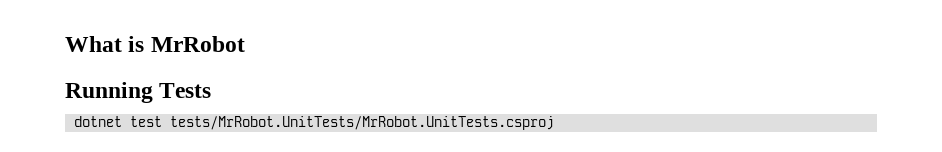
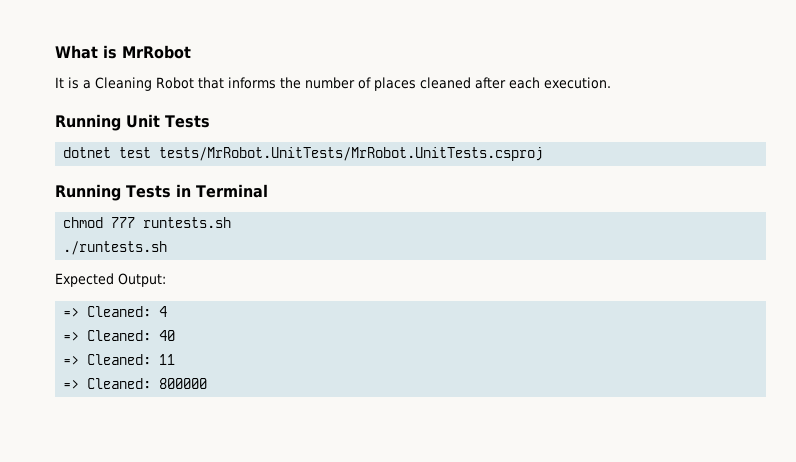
[65,82,153,103] // Running -> [55,77,611,91] [55,114,160,131] // It is a Cleaning Robot that informs the number of places cleaned after each execution. // Running Unit
(554, 123) none -> [55,184,268,201] [63,217,232,228] [63,241,168,255] [55,273,166,287] [63,306,168,317] [63,330,176,341] [63,354,176,365] [63,378,208,389] // Running Tests in Terminal // chmod 777 runtests.sh // ./runtests.sh // Expected Output: // => Cleaned: 4 // => Cleaned: 40 // => Cleaned: 11 // => Cleaned: 800000

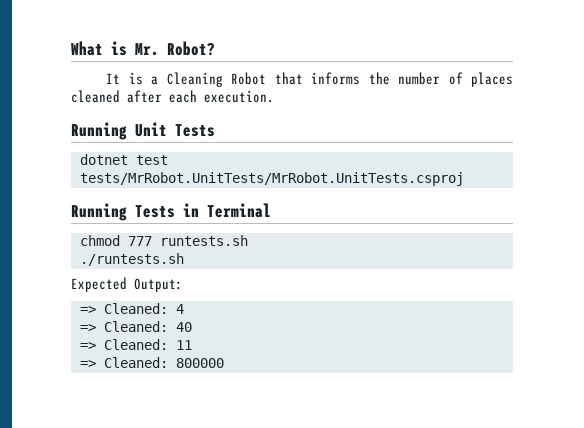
[122,45,191,59] MrRobot -> [135,41,215,56] Mr. Robot?

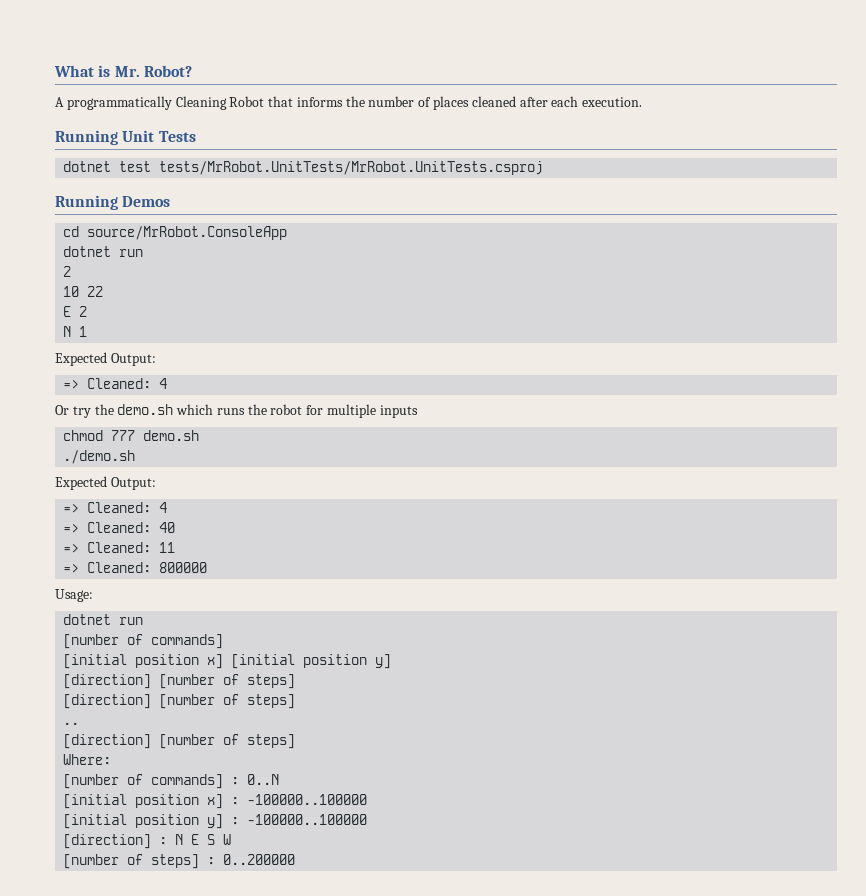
[106,72,159,85] It is a -> [55,96,172,110] A programmatically
[135,203,271,218] Tests in Terminal -> [122,196,171,207] [63,226,288,240] [63,246,144,257] [63,266,72,277] [63,286,104,297] [63,306,88,317] [63,326,88,337] [55,352,156,366] [63,378,168,389] [55,404,418,418] Demos // cd source/MrRobot.ConsoleApp // dotnet run // 2 // 10 22 // E 2 // N 1 // Expected Output: // => Cleaned: 4 // Or try the demo.sh which runs the robot for multiple inputs
[159,235,248,246] [79,253,184,266] runtests.sh // ./runtests.sh -> [143,430,200,441] [63,450,136,464] demo.sh // ./demo.sh
(224, 363) none -> [55,589,93,602] [63,614,144,625] [63,634,224,649] [63,654,392,669] [63,674,296,689] [63,694,296,709] [63,722,80,725] [63,734,296,749] [63,754,112,765] [63,774,280,789] [63,794,368,809] [63,814,368,829] [63,834,232,849] [63,854,296,869] // Usage: // dotnet run // [number of commands] // [initial position x] [initial position y] // [direction] [number of steps] // [direction] [number of steps] // .. // [direction] [number of steps] // Where: // [number of commands] : 0..N // [initial position x] : -100000..100000 // [initial position y] : -100000..100000 // [direction] : N E S W // [number of steps] : 0..200000

